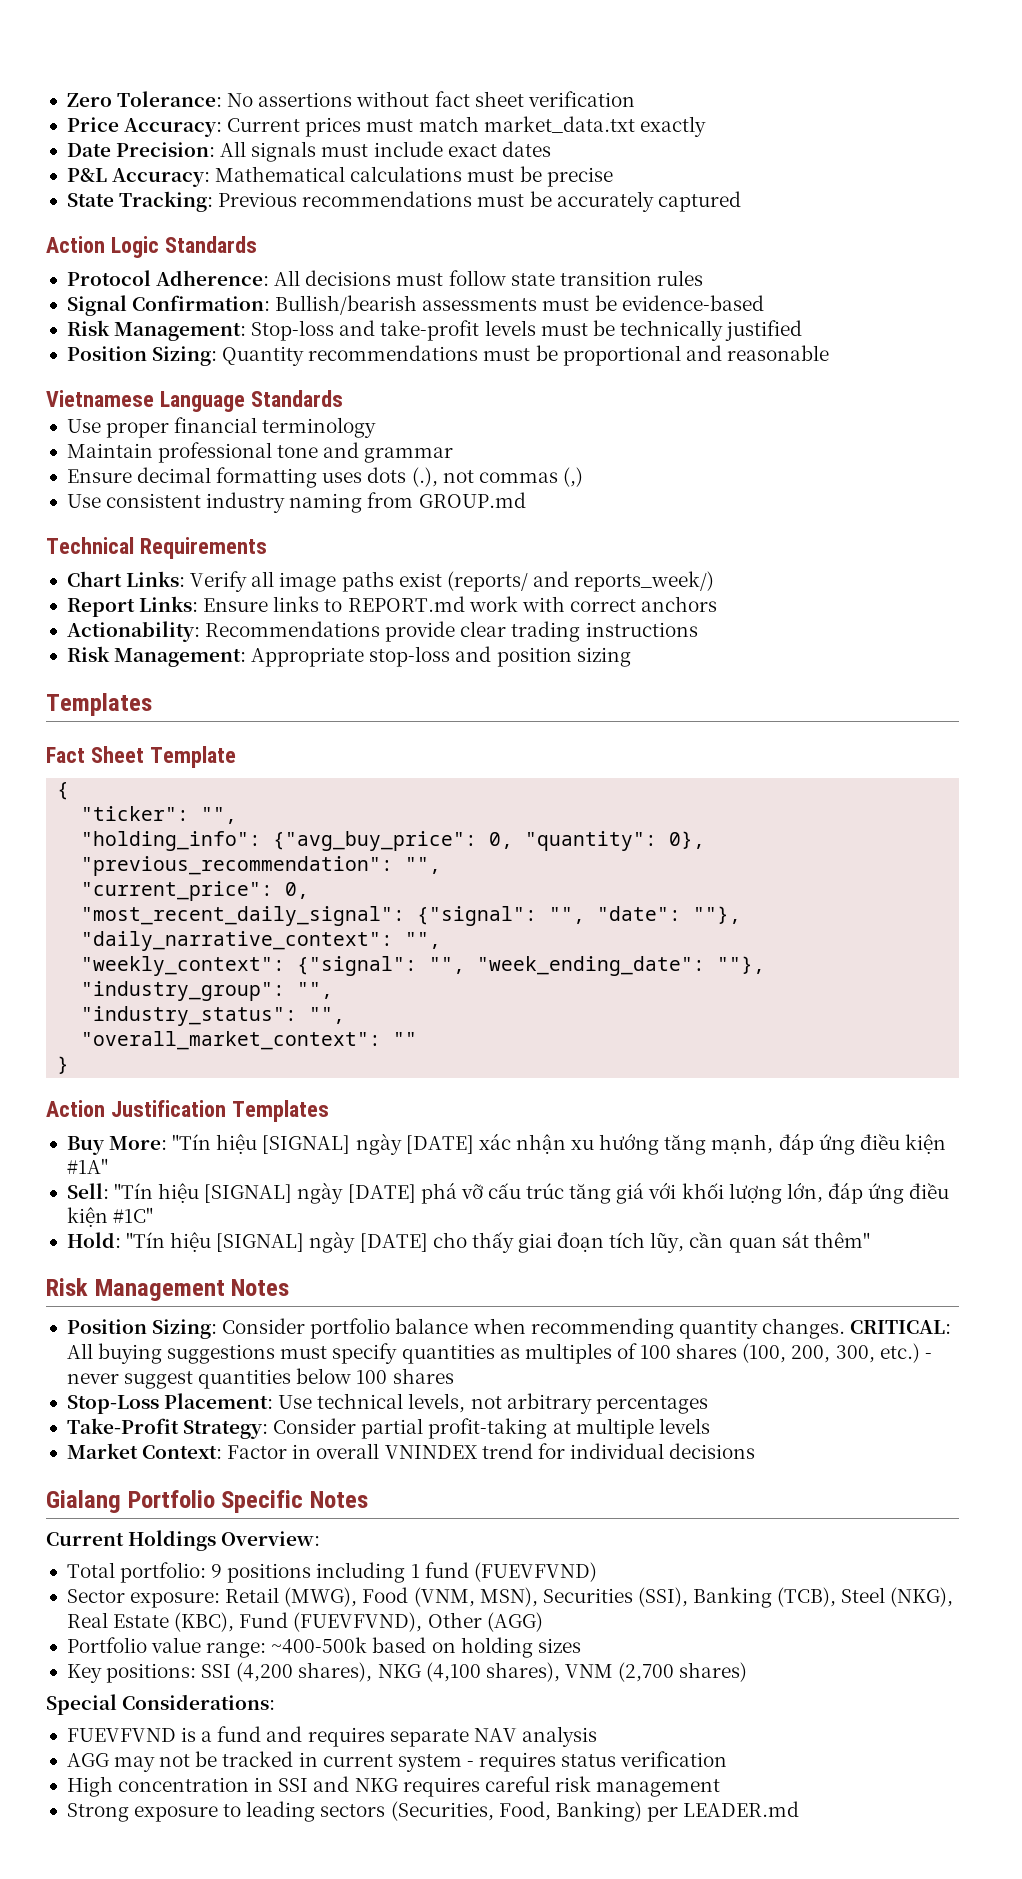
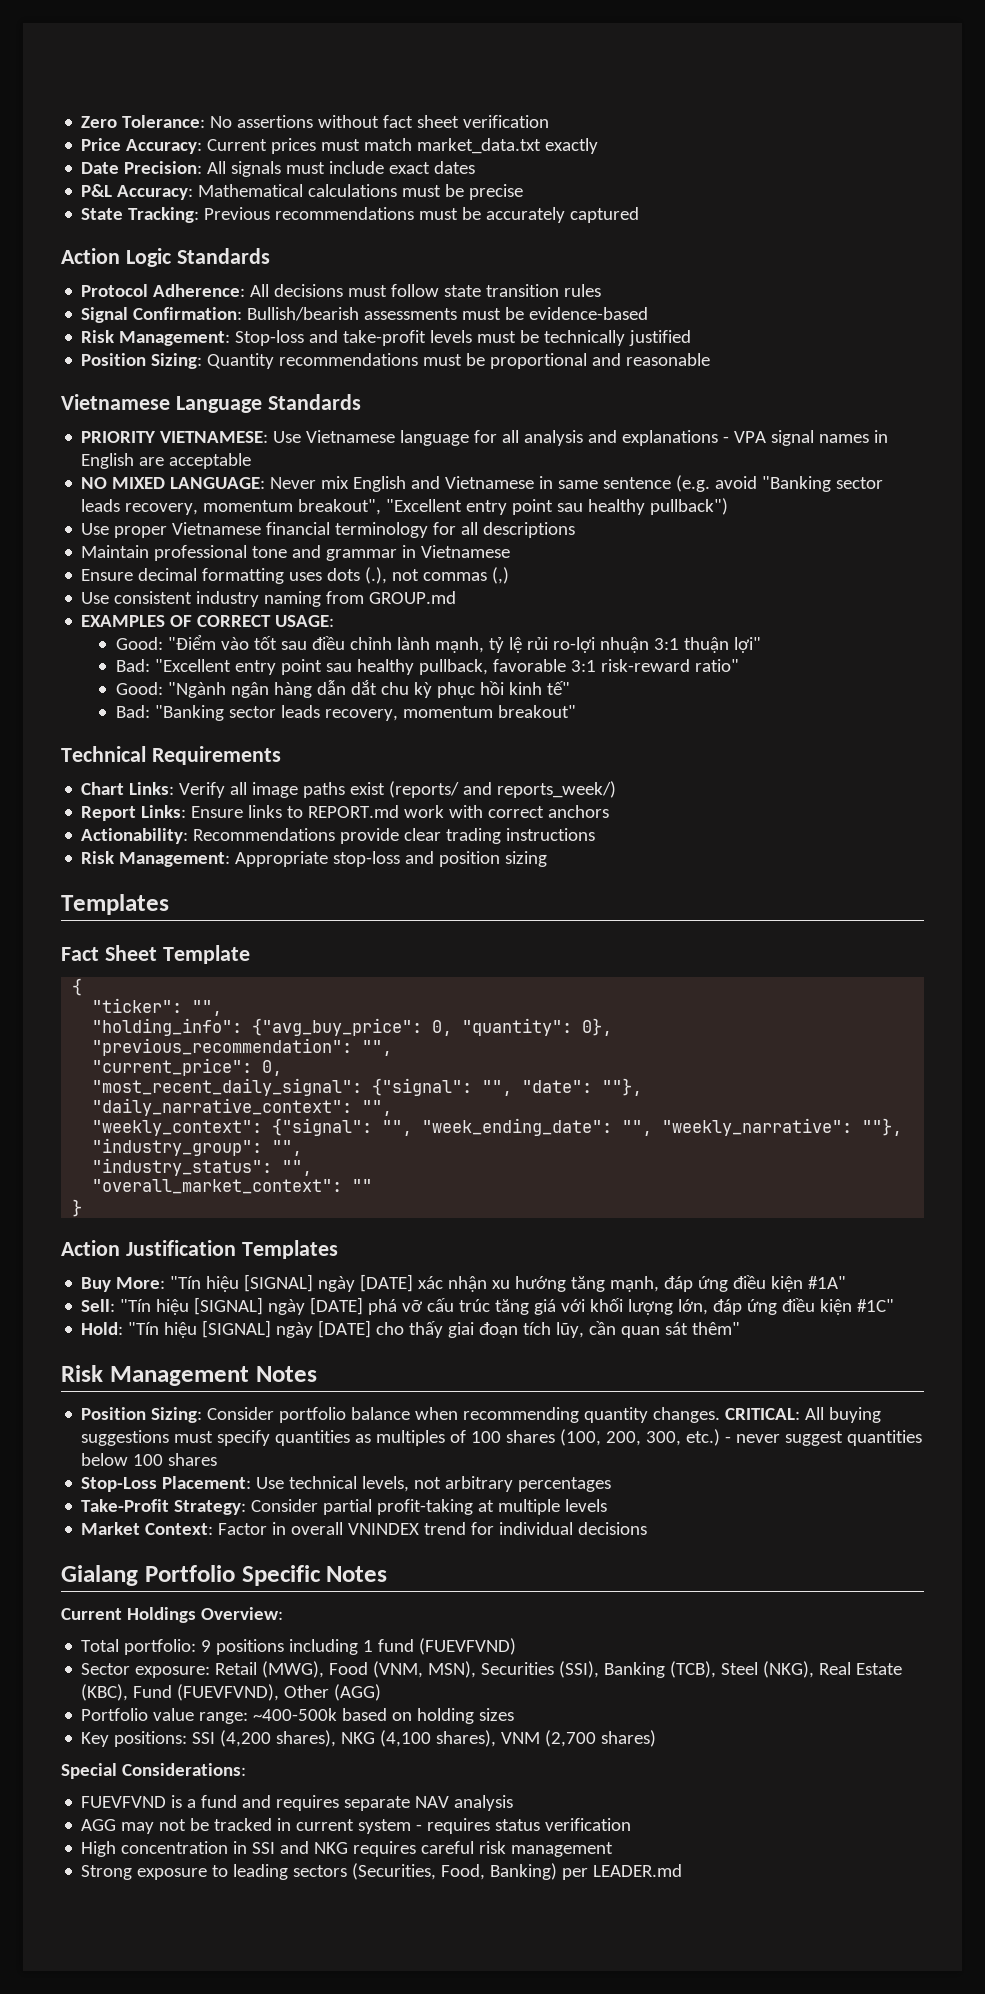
(343, 398) none -> [81,430,889,446] [81,453,252,469] [81,475,884,492] [81,498,729,515] // PRIORITY VIETNAMESE: Use Vietnamese language for all analysis and explanations - VPA signal names in English are acceptable // NO MIXED LANGUAGE: Never mix English and Vietnamese in same sentence (e.g. avoid "Banking sector leads recovery, momentum breakout", "Excellent entry point sau healthy pullback")
(170, 430) none -> [172,522,262,535] Vietnamese
(377, 427) none -> [433,522,576,538] for all descriptions
(454, 455) none -> [402,545,511,558] in Vietnamese
(526, 500) none -> [81,615,335,627] [115,634,761,653] [115,659,739,675] [115,680,570,698] [115,705,576,721] // EXAMPLES OF CORRECT USAGE: // Good: "Điểm vào tốt sau điều chỉnh lành mạnh, tỷ lệ rủi ro-lợi nhuận 3:1 thuận lợi" // Bad: "Excellent entry point sau healthy pullback, favorable 3:1 risk-reward ratio" // Good: "Ngành ngân hàng dẫn dắt chu kỳ phục hồi kinh tế" // Bad: "Banking sector leads recovery, momentum breakout"
(706, 966) none -> [622,1118,853,1136] "", "weekly_narrative":

